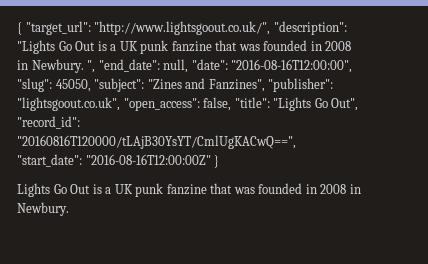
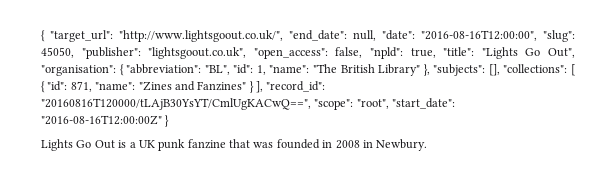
[273,21,347,35] [17,40,352,54] [17,59,96,73] "description": "Lights Go Out is a UK punk fanzine that was founded in 2008 in Newbury. ", -> (283, 36) none
[94,78,265,92] "subject": "Zines and Fanzines", -> (74, 52) none
(232, 104) none -> [370,47,436,59] "npld": true,
[17,116,80,129] [17,135,296,149] "record_id": "20160816T120000/tLAjB30YsYT/CmlUgKACwQ==", -> [41,64,576,76] [41,81,326,93] [41,98,389,110] "organisation": { "abbreviation": "BL", "id": 1, "name": "The British Library" }, "subjects": [], "collections": [ { "id": 871, "name": "Zines and Fanzines" } ], "record_id": "20160816T120000/tLAjB30YsYT/CmlUgKACwQ==", "scope": "root",

